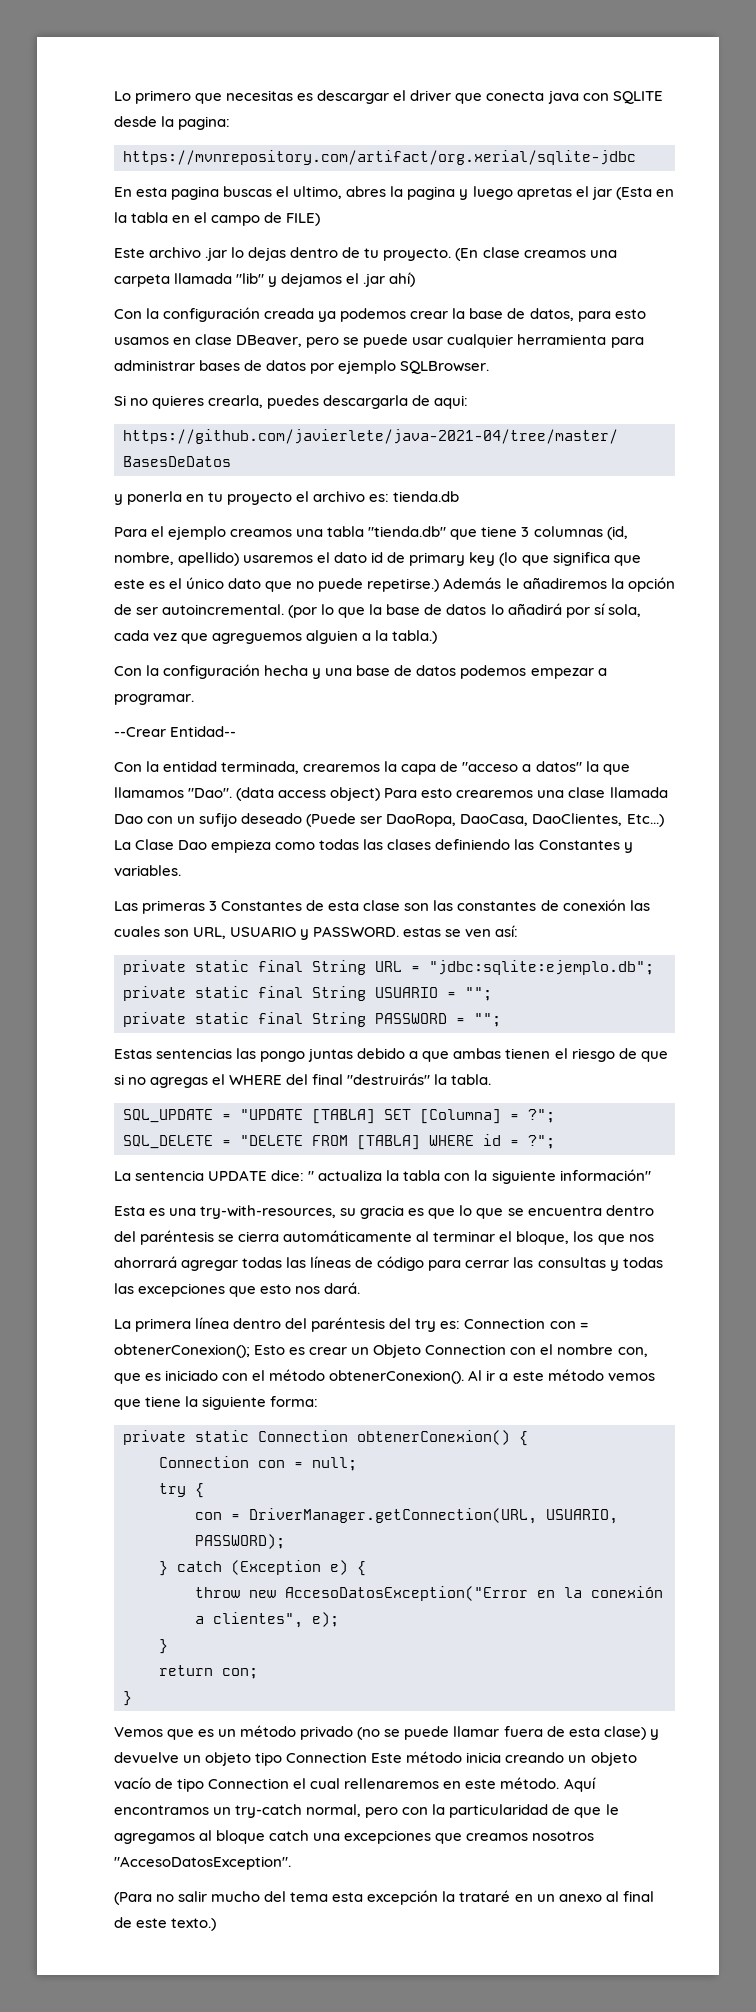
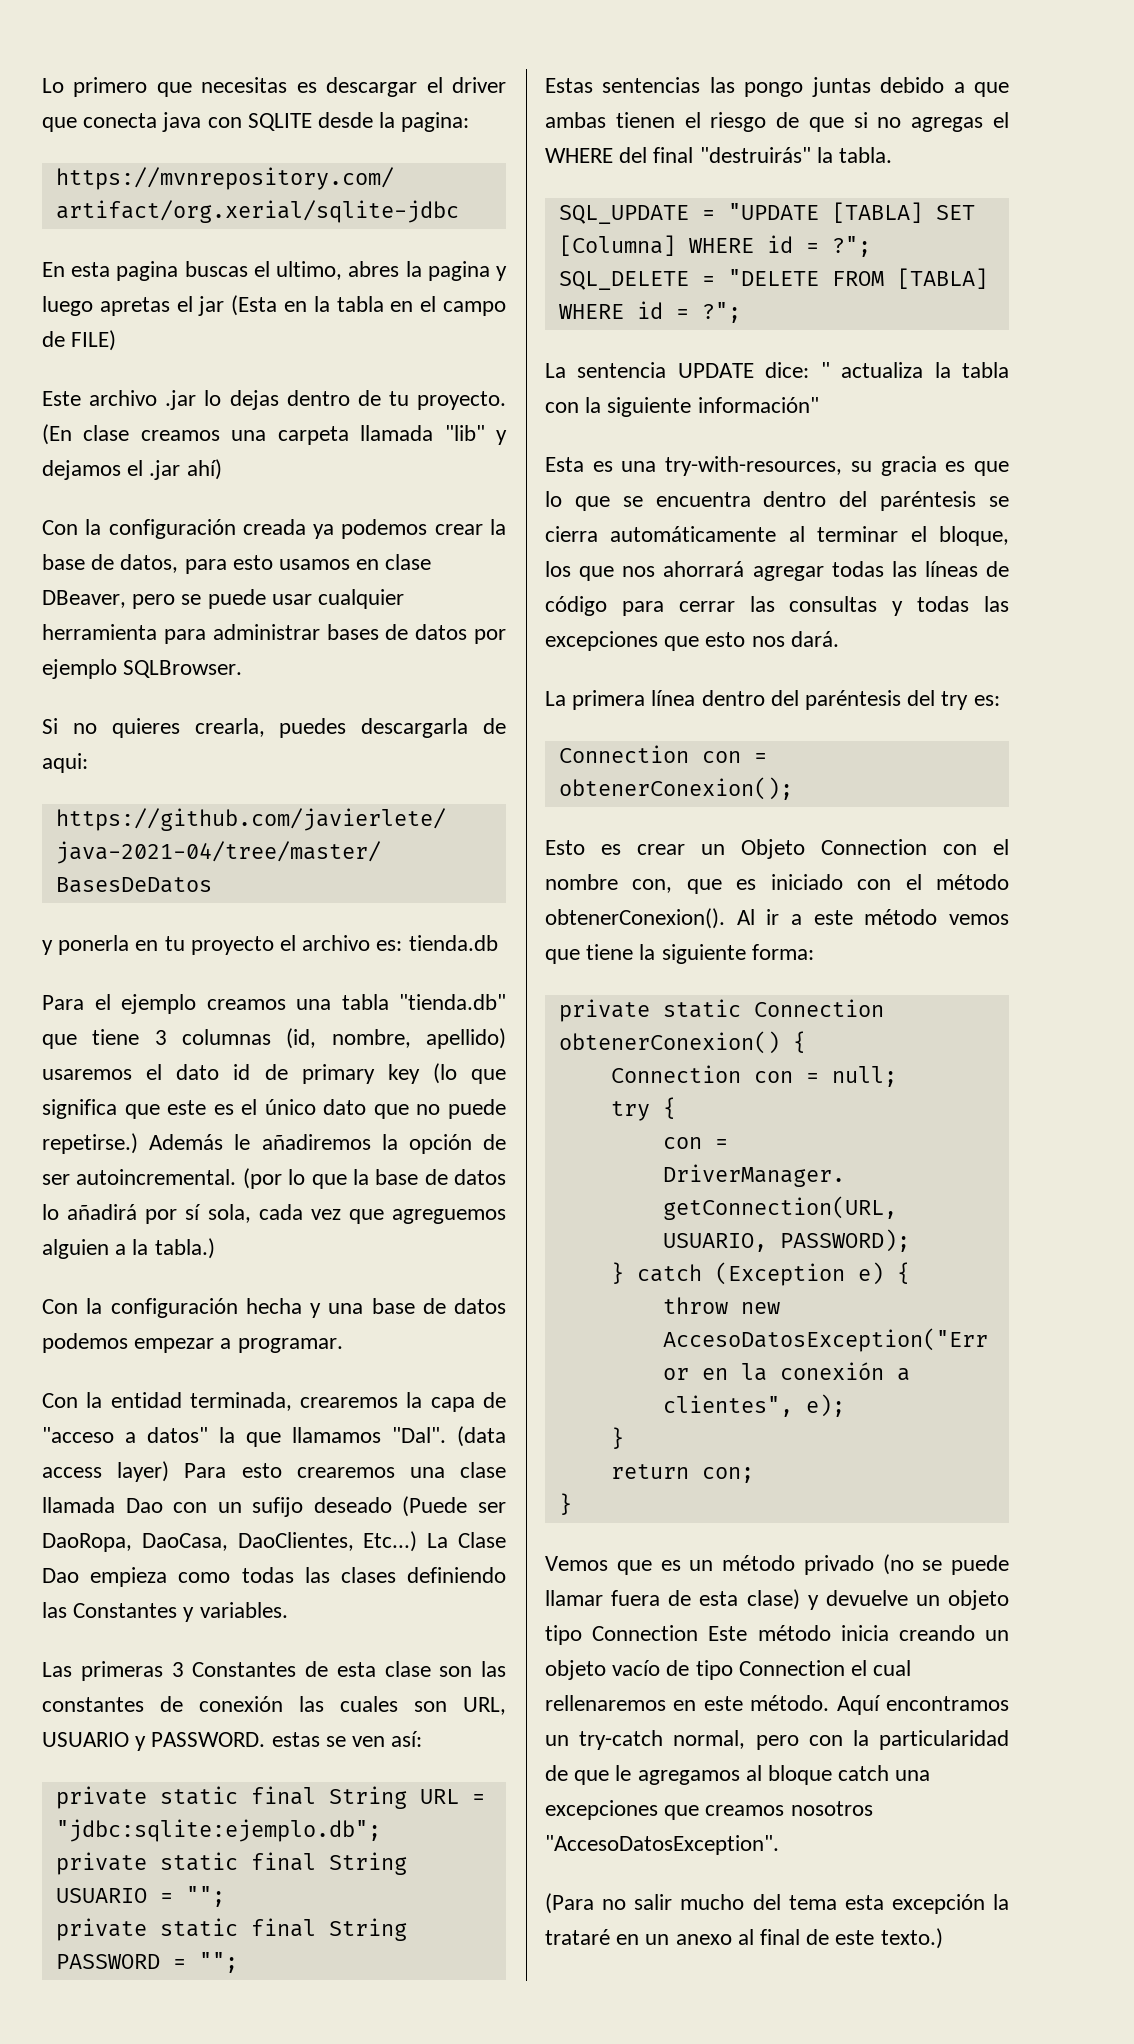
[114,726,237,737] // --Crear Entidad-- -> (343, 1345) none
[188,788,233,798] "Dao". -> [392,1427,446,1443] "Dal".
[330,787,381,801] object) -> [117,1461,170,1482] layer)
(501, 1116) none -> [688,235,793,253] WHERE id
(461, 1325) none -> (1000, 700) //
(250, 1351) none -> (793, 788) //

